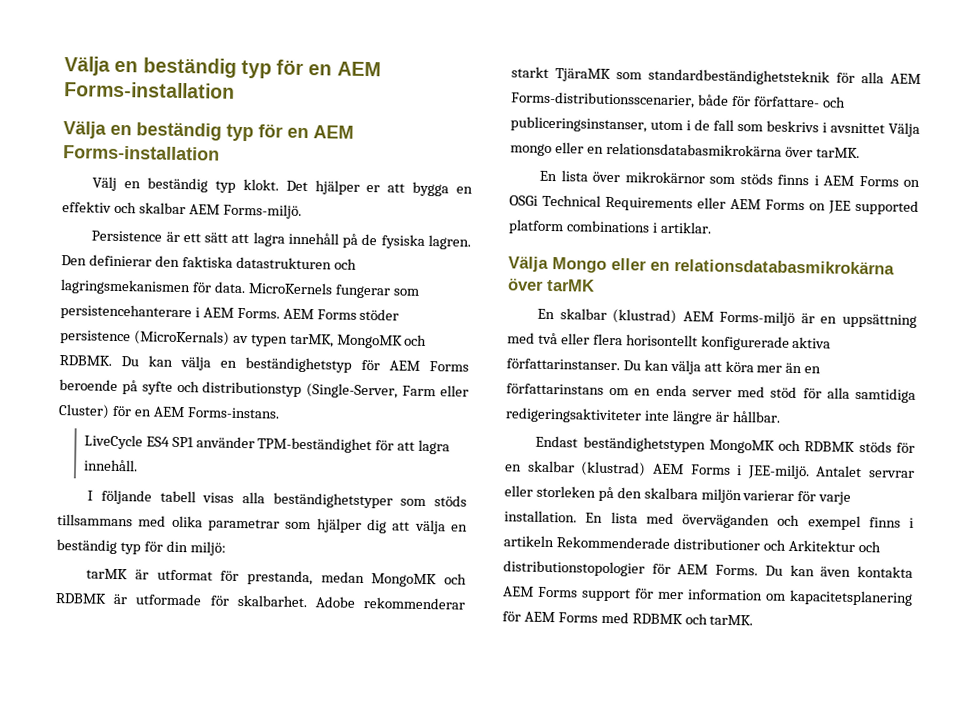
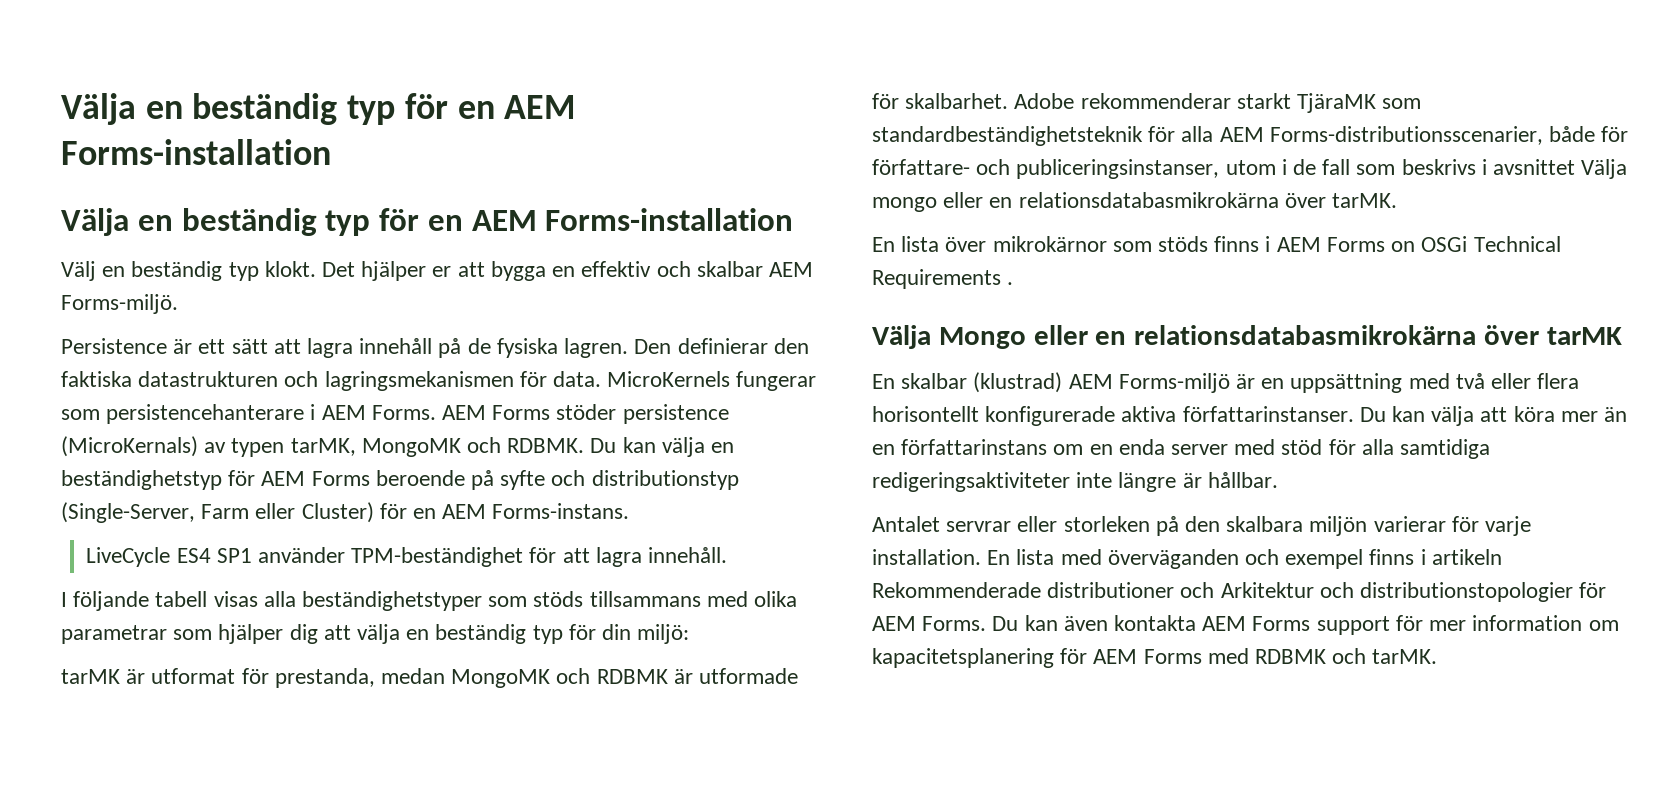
[697,197,919,215] [508,219,712,235] eller AEM Forms on JEE supported platform combinations i artiklar. -> [1007,282,1014,285] .
[535,435,915,454] [505,460,810,480] Endast beständighetstypen MongoMK och RDBMK stöds för en skalbar (klustrad) AEM Forms i JEE-miljö. -> (1278, 480) none

